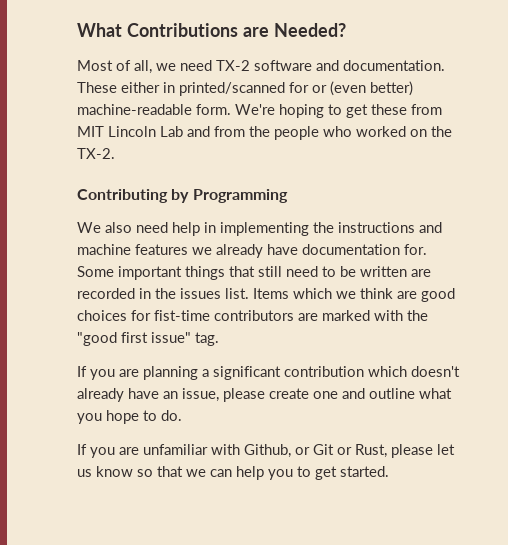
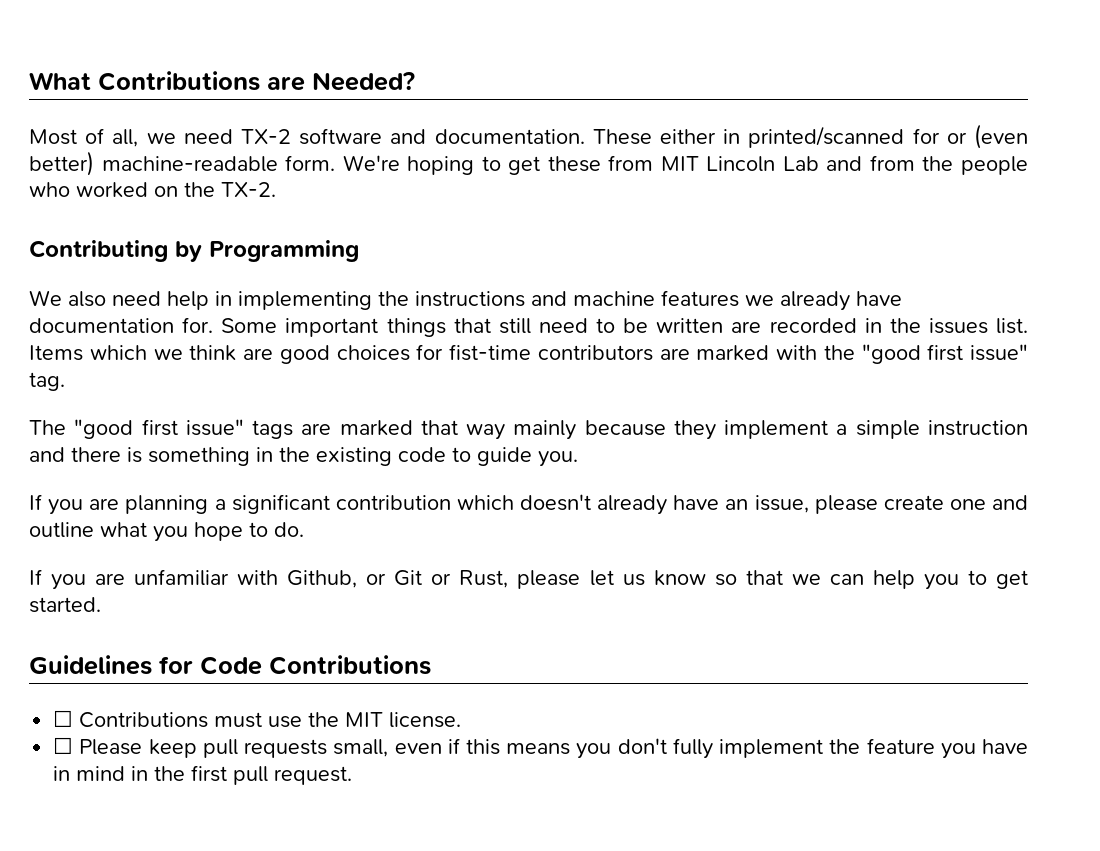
(219, 339) none -> [29,419,1028,440] [29,447,578,467] // The "good first issue" tags are marked that way mainly because they implement a simple instruction and there is something in the existing code to guide you.
(389, 471) none -> [29,655,431,675] [53,710,462,728] [53,737,1029,759] [53,765,353,785] // Guidelines for Code Contributions // ☐ Contributions must use the MIT license. // ☐ Please keep pull requests small, even if this means you don't fully implement the feature you have in mind in the first pull request.

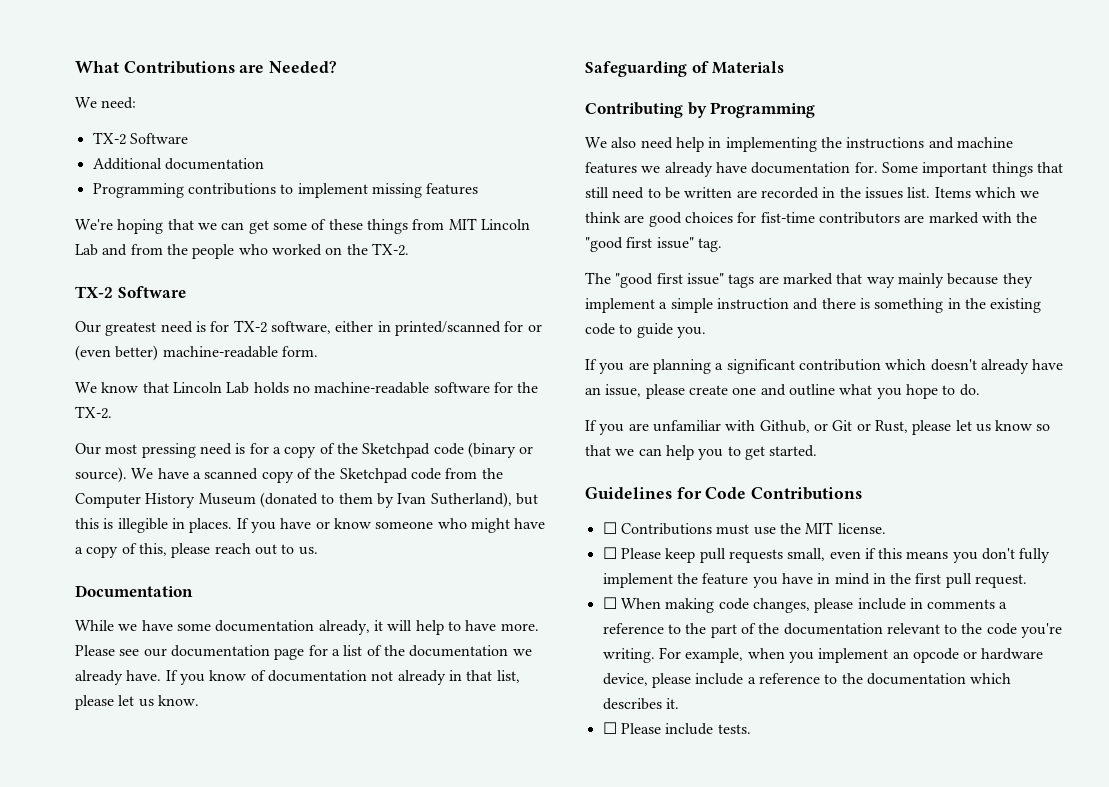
[29,124,1029,149] [29,151,601,176] Most of all, we need TX-2 software and documentation. These either in printed/scanned for or (even better) machine-readable form. We're hoping to get these -> [75,97,137,109] [92,132,188,145] [92,158,264,170] [92,183,479,198] [75,219,408,234] We need: // TX-2 Software // Additional documentation // Programming contributions to implement missing features // We're hoping that we can get some of these things
(276, 189) none -> [75,286,186,298] [75,320,542,336] [75,345,318,361] [75,382,539,394] [75,406,112,419] [75,442,534,458] [75,467,503,483] [75,492,538,508] [75,518,546,533] [75,543,318,558] [75,585,193,597] [75,620,539,635] [75,645,532,660] [75,670,520,685] [75,695,199,710] [585,61,785,77] // TX-2 Software // Our greatest need is for TX-2 software, either in printed/scanned for or (even better) machine-readable form. // We know that Lincoln Lab holds no machine-readable software for the TX-2. // Our most pressing need is for a copy of the Sketchpad code (binary or source). We have a scanned copy of the Sketchpad code from the Computer History Museum (donated to them by Ivan Sutherland), but this is illegible in places. If you have or know someone who might have a copy of this, please reach out to us. // Documentation // While we have some documentation already, it will help to have more. Please see our documentation page for a list of the documentation we already have. If you know of documentation not already in that list, please let us know. // Safeguarding of Materials
(353, 775) none -> [602,597,1008,613] [602,623,1063,638] [602,647,1044,663] [602,673,1012,688] [602,698,679,710] [602,722,751,735] // ☐ When making code changes, please include in comments a reference to the part of the documentation relevant to the code you're writing. For example, when you implement an opcode or hardware device, please include a reference to the documentation which describes it. // ☐ Please include tests.

